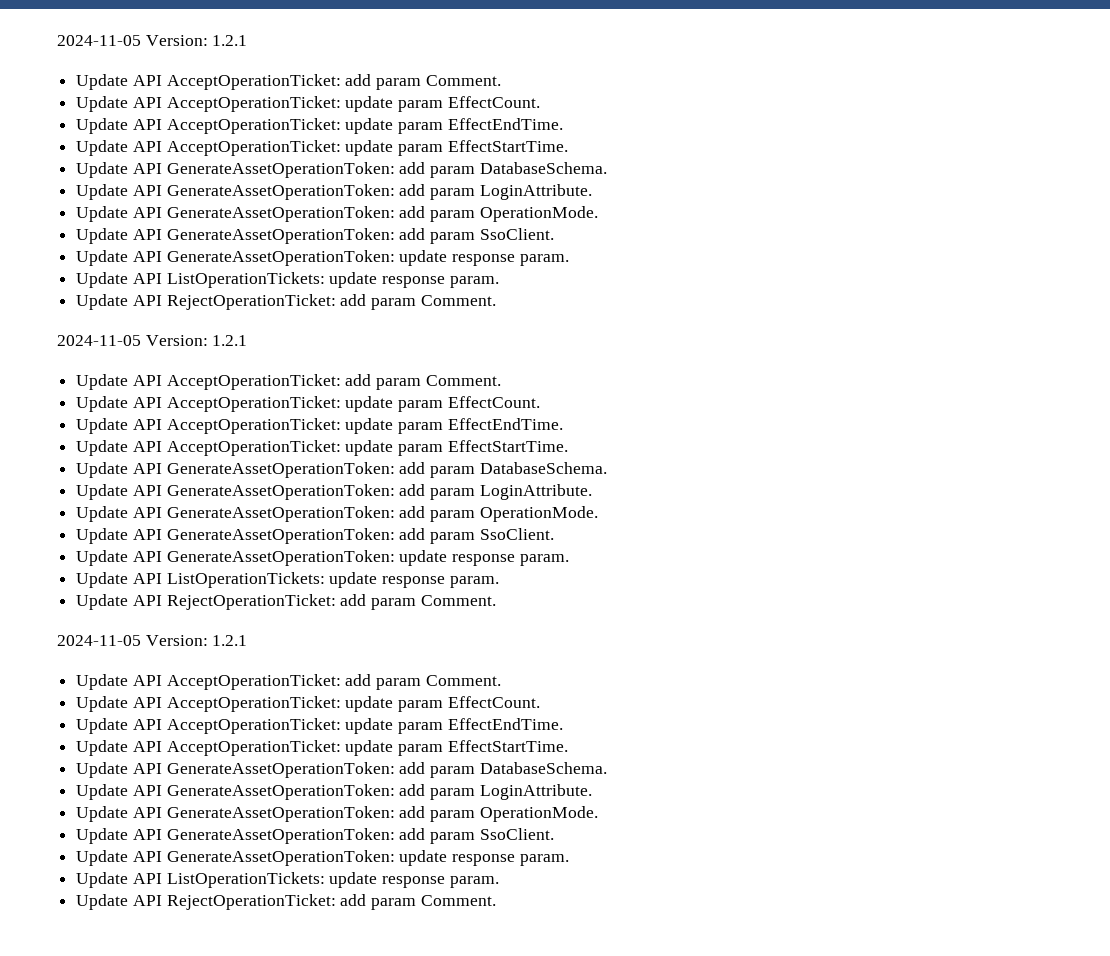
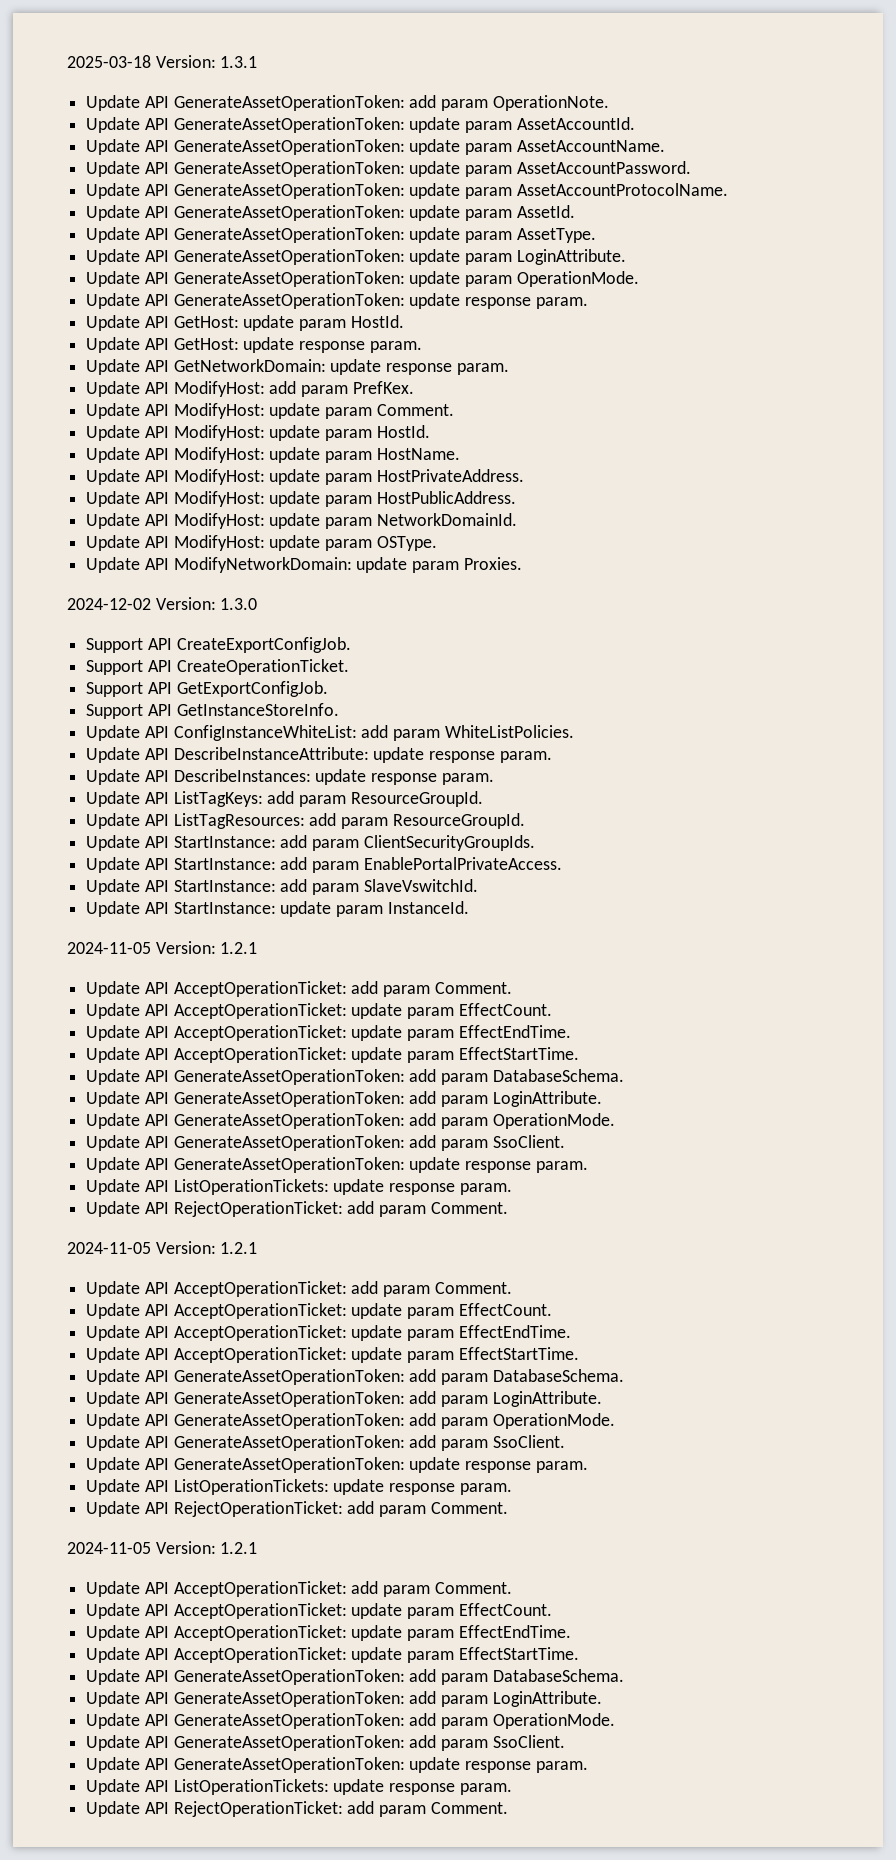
(57, 40) none -> [67,55,258,68] [86,95,609,111] [86,117,635,133] [86,139,665,155] [86,161,691,177] [86,183,728,199] [86,205,575,221] [86,227,596,243] [86,249,626,265] [86,271,639,287] [86,293,588,309] [86,315,404,331] [86,337,422,353] [86,359,509,375] [86,381,414,397] [86,403,454,419] [86,425,430,441] [86,447,460,463] [86,469,524,485] [86,491,516,507] [86,513,517,529] [86,535,437,551] [86,557,522,573] [67,597,258,610] [86,637,351,653] [86,659,349,675] [86,681,328,697] [86,703,339,719] [86,725,574,741] [86,747,552,763] [86,769,494,785] [86,791,483,807] [86,813,525,829] [86,835,535,851] [86,857,562,873] [86,879,478,895] [86,901,469,917] 2025-03-18 Version: 1.3.1 // Update API GenerateAssetOperationToken: add param OperationNote. // Update API GenerateAssetOperationToken: update param AssetAccountId. // Update API GenerateAssetOperationToken: update param AssetAccountName. // Update API GenerateAssetOperationToken: update param AssetAccountPassword. // Update API GenerateAssetOperationToken: update param AssetAccountProtocolName. // Update API GenerateAssetOperationToken: update param AssetId. // Update API GenerateAssetOperationToken: update param AssetType. // Update API GenerateAssetOperationToken: update param LoginAttribute. // Update API GenerateAssetOperationToken: update param OperationMode. // Update API GenerateAssetOperationToken: update response param. // Update API GetHost: update param HostId. // Update API GetHost: update response param. // Update API GetNetworkDomain: update response param. // Update API ModifyHost: add param PrefKex. // Update API ModifyHost: update param Comment. // Update API ModifyHost: update param HostId. // Update API ModifyHost: update param HostName. // Update API ModifyHost: update param HostPrivateAddress. // Update API ModifyHost: update param HostPublicAddress. // Update API ModifyHost: update param NetworkDomainId. // Update API ModifyHost: update param OSType. // Update API ModifyNetworkDomain: update param Proxies. // 2024-12-02 Version: 1.3.0 // Support API CreateExportConfigJob. // Support API CreateOperationTicket. // Support API GetExportConfigJob. // Support API GetInstanceStoreInfo. // Update API ConfigInstanceWhiteList: add param WhiteListPolicies. // Update API DescribeInstanceAttribute: update response param. // Update API DescribeInstances: update response param. // Update API ListTagKeys: add param ResourceGroupId. // Update API ListTagResources: add param ResourceGroupId. // Update API StartInstance: add param ClientSecurityGroupIds. // Update API StartInstance: add param EnablePortalPrivateAccess. // Update API StartInstance: add param SlaveVswitchId. // Update API StartInstance: update param InstanceId. //

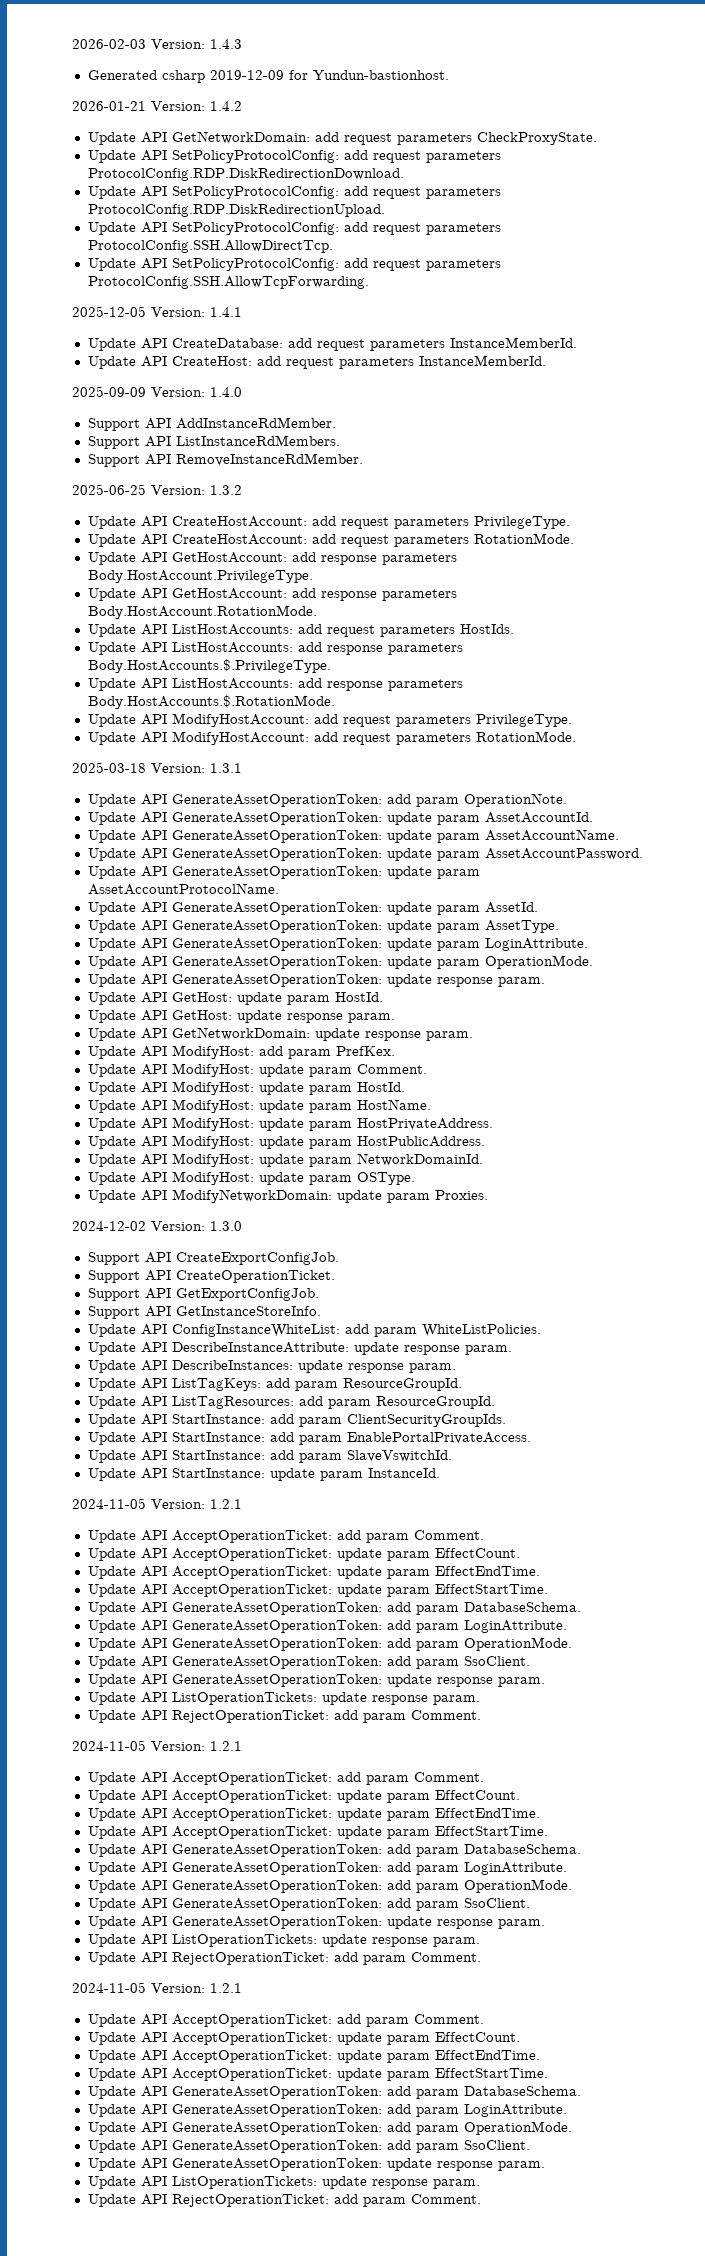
(67, 61) none -> [72,39,242,49] [87,70,449,83] [72,101,242,111] [87,131,597,145] [87,150,501,163] [87,168,404,181] [87,186,501,199] [87,204,385,217] [87,222,501,235] [87,240,333,253] [87,258,501,271] [87,276,369,289] [72,306,242,317] [87,337,577,351] [87,355,546,369] [72,386,242,397] [87,417,336,431] [87,435,340,449] [87,453,363,467] [72,484,242,495] [87,516,570,529] [87,533,574,547] [87,552,457,565] [87,570,313,583] [87,588,457,601] [87,605,317,619] [87,624,514,637] [87,642,463,655] [87,659,331,673] [87,678,463,691] [87,695,335,709] [87,713,572,727] [87,731,576,745] 2026-02-03 Version: 1.4.3 // Generated csharp 2019-12-09 for Yundun-bastionhost. // 2026-01-21 Version: 1.4.2 // Update API GetNetworkDomain: add request parameters CheckProxyState. // Update API SetPolicyProtocolConfig: add request parameters ProtocolConfig.RDP.DiskRedirectionDownload. // Update API SetPolicyProtocolConfig: add request parameters ProtocolConfig.RDP.DiskRedirectionUpload. // Update API SetPolicyProtocolConfig: add request parameters ProtocolConfig.SSH.AllowDirectTcp. // Update API SetPolicyProtocolConfig: add request parameters ProtocolConfig.SSH.AllowTcpForwarding. // 2025-12-05 Version: 1.4.1 // Update API CreateDatabase: add request parameters InstanceMemberId. // Update API CreateHost: add request parameters InstanceMemberId. // 2025-09-09 Version: 1.4.0 // Support API AddInstanceRdMember. // Support API ListInstanceRdMembers. // Support API RemoveInstanceRdMember. // 2025-06-25 Version: 1.3.2 // Update API CreateHostAccount: add request parameters PrivilegeType. // Update API CreateHostAccount: add request parameters RotationMode. // Update API GetHostAccount: add response parameters Body.HostAccount.PrivilegeType. // Update API GetHostAccount: add response parameters Body.HostAccount.RotationMode. // Update API ListHostAccounts: add request parameters HostIds. // Update API ListHostAccounts: add response parameters Body.HostAccounts.$.PrivilegeType. // Update API ListHostAccounts: add response parameters Body.HostAccounts.$.RotationMode. // Update API ModifyHostAccount: add request parameters PrivilegeType. // Update API ModifyHostAccount: add request parameters RotationMode. //

